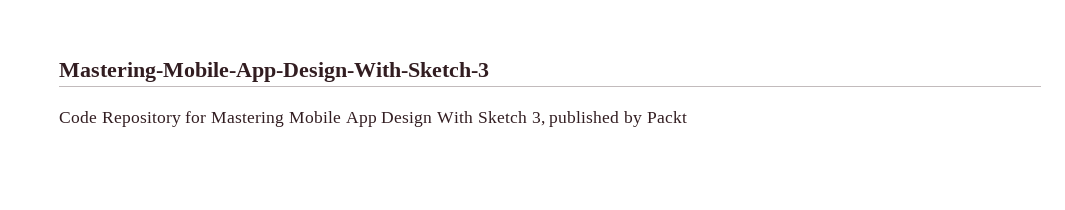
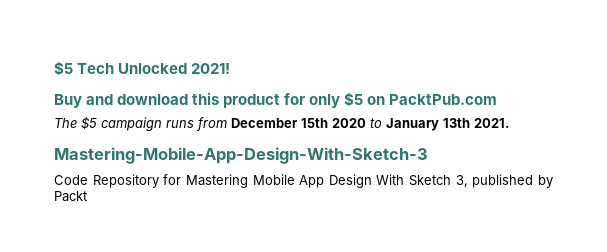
(59, 72) none -> [54,61,231,76] [54,92,498,108] [54,117,509,131] $5 Tech Unlocked 2021! // Buy and download this product for only $5 on PacktPub.com // The $5 campaign runs from December 15th 2020 to January 13th 2021. //

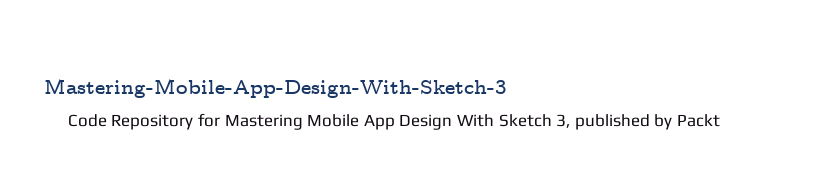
[54,61,231,76] [54,92,498,108] [54,117,509,131] $5 Tech Unlocked 2021! // Buy and download this product for only $5 on PacktPub.com // The $5 campaign runs from December 15th 2020 to January 13th 2021. // -> (44, 88) none

